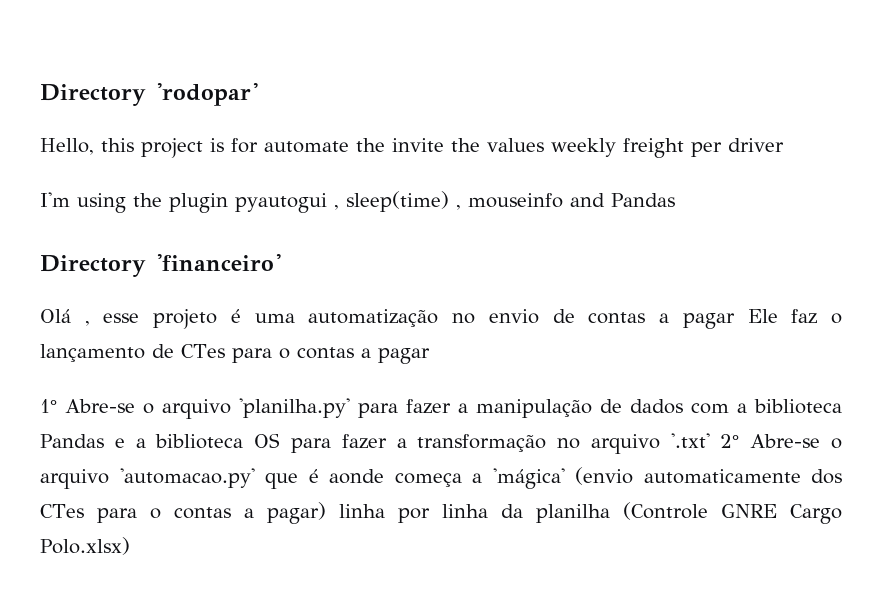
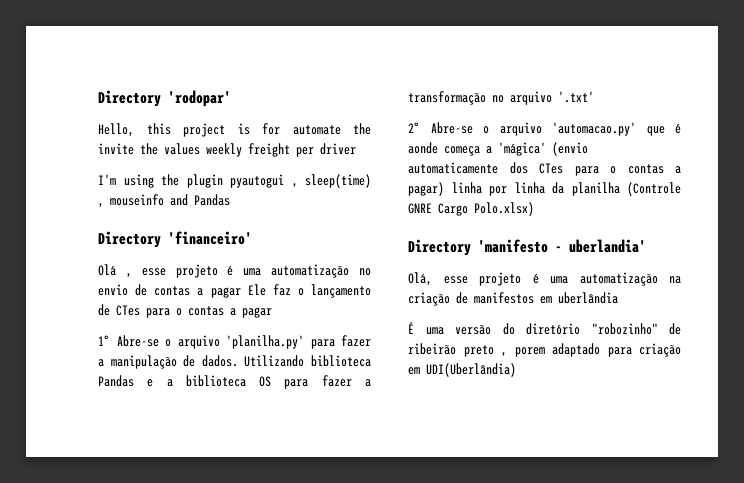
[630,399,747,414] dados com a -> [201,355,305,367] dados. Utilizando
(710, 440) none -> (594, 97) //
(130, 546) none -> [408,239,646,256] [408,272,681,286] [408,292,618,306] [408,322,681,335] [408,343,681,357] [408,363,516,377] // Directory 'manifesto - uberlandia' // Olá, esse projeto é uma automatização na criação de manifestos em uberlândia // É uma versão do diretório "robozinho" de ribeirão preto , porem adaptado para criação em UDI(Uberlândia)

